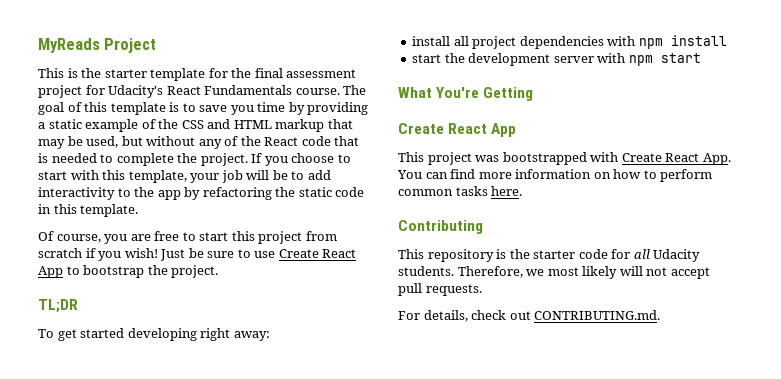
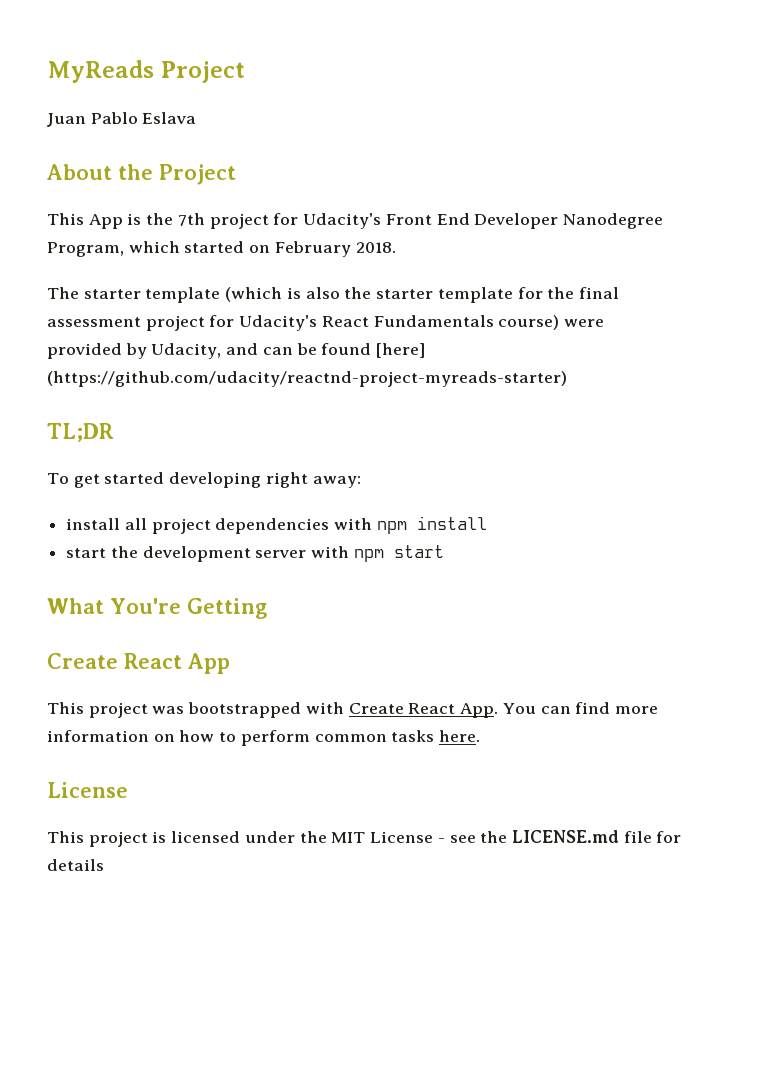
[38,68,102,78] // This is the -> [47,112,197,127] [47,164,236,185] [47,213,663,229] [47,241,396,257] [47,287,372,303] // Juan Pablo Eslava // About the Project // This App is the 7th project for Udacity's Front End Developer Nanodegree Program, which started on February 2018. // The starter template (which is also the
[295,85,367,95] [38,102,369,115] [38,119,353,132] [38,136,360,149] [38,153,351,166] [38,170,331,183] [38,187,365,200] [38,204,139,217] [38,231,337,244] [38,248,357,261] [38,265,219,278] course. The goal of this template is to save you time by providing a static example of the CSS and HTML markup that may be used, but without any of the React code that is needed to complete the project. If you choose to start with this template, your job will be to add interactivity to the app by refactoring the static code in this template. // Of course, you are free to start this project from scratch if you wish! Just be sure to use Create React App to bootstrap the project. -> [498,315,605,330] [47,343,426,359] [47,371,567,387] course) were provided by Udacity, and can be found [here] (https://github.com/udacity/reactnd-project-myreads-starter)
[398,220,483,234] [398,249,701,262] [398,266,710,279] [398,283,482,296] [398,310,661,322] Contributing // This repository is the starter code for all Udacity students. Therefore, we most likely will not accept pull requests. // For details, check out CONTRIBUTING.md. -> [47,782,128,798] [47,830,682,847] [47,859,104,871] License // This project is licensed under the MIT License - see the LICENSE.md file for details

